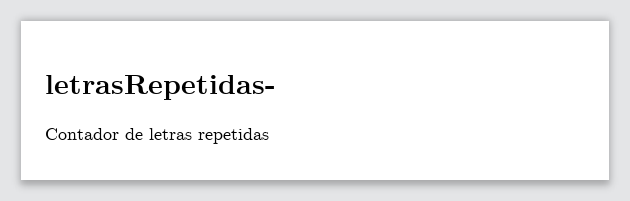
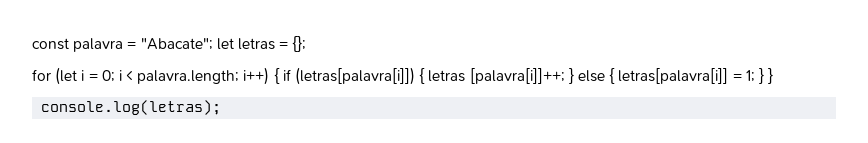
[45,75,276,100] [45,128,269,144] letrasRepetidas- // Contador de letras repetidas -> [32,36,307,52] [32,67,774,85] [41,100,222,115] const palavra = "Abacate"; let letras = {}; // for (let i = 0; i < palavra.length; i++) { if (letras[palavra[i]]) { letras [palavra[i]]++; } else { letras[palavra[i]] = 1; } } // console.log(letras);

